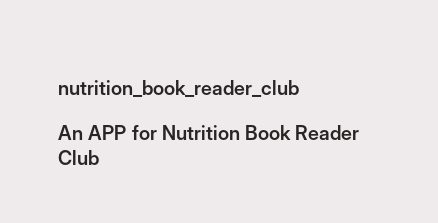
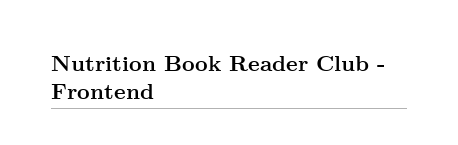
[58,80,299,97] [58,125,157,140] nutrition_book_reader_club // An APP for -> (51, 63) none
(99, 157) none -> [377,65,385,71] [51,84,154,99] - Frontend

